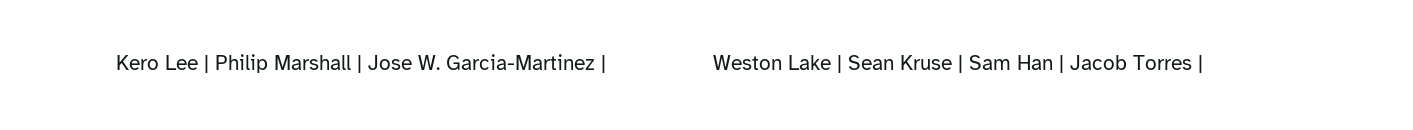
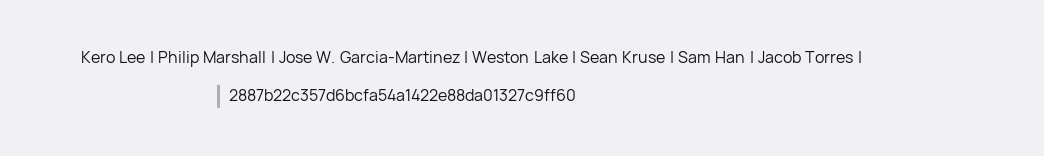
(1203, 64) none -> [228,89,576,101] // 2887b22c357d6bcfa54a1422e88da01327c9ff60

